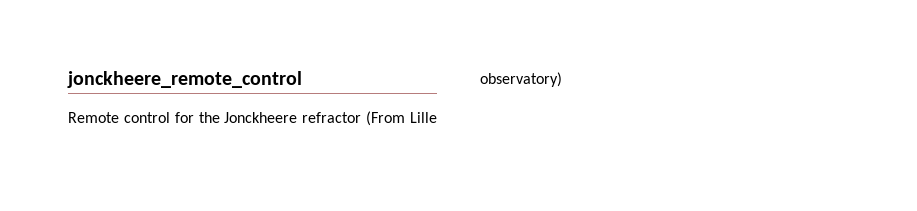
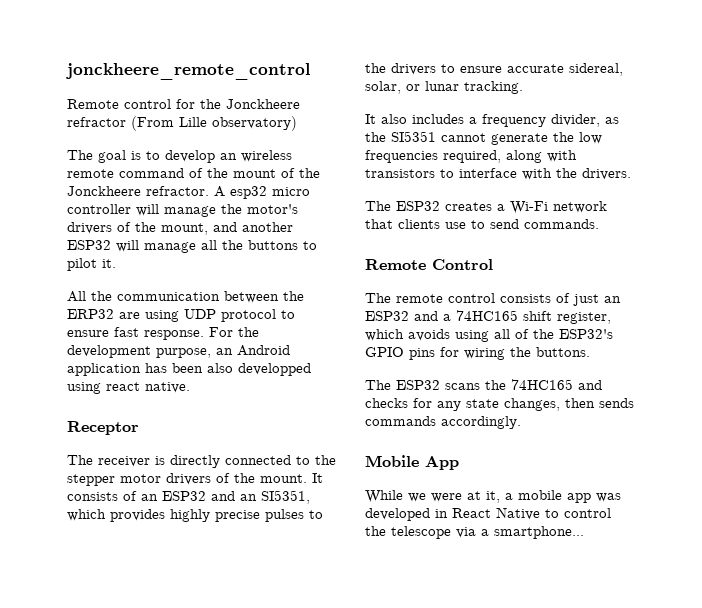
(562, 79) none -> [67,150,292,163] [67,168,320,178] [67,186,310,199] [67,204,298,217] [67,222,293,235] [67,240,317,253] [67,258,116,271] [67,291,304,303] [67,309,295,322] [67,327,259,340] [67,345,290,358] [67,363,311,376] [67,382,190,394] [67,421,139,435] [67,455,336,468] [67,473,323,486] [67,490,310,504] [67,509,323,522] [365,63,623,76] [365,81,523,94] [365,114,619,127] [365,131,602,145] [365,150,577,163] [365,168,631,180] [365,201,607,214] [365,219,599,229] [365,259,493,270] [365,293,621,306] [365,310,611,324] [365,329,613,342] [365,347,590,360] [365,379,602,390] [365,398,634,411] [365,416,521,429] [365,455,459,470] [365,490,621,503] [365,507,611,521] [365,526,584,539] // The goal is to develop an wireless remote command of the mount of the Jonckheere refractor. A esp32 micro controller will manage the motor's drivers of the mount, and another ESP32 will manage all the buttons to pilot it. // All the communication between the ERP32 are using UDP protocol to ensure fast response. For the development purpose, an Android application has been also developped using react native. // Receptor // The receiver is directly connected to the stepper motor drivers of the mount. It consists of an ESP32 and an SI5351, which provides highly precise pulses to the drivers to ensure accurate sidereal, solar, or lunar tracking. // It also includes a frequency divider, as the SI5351 cannot generate the low frequencies required, along with transistors to interface with the drivers. // The ESP32 creates a Wi-Fi network that clients use to send commands. // Remote Control // The remote control consists of just an ESP32 and a 74HC165 shift register, which avoids using all of the ESP32's GPIO pins for wiring the buttons. // The ESP32 scans the 74HC165 and checks for any state changes, then sends commands accordingly. // Mobile App // While we were at it, a mobile app was developed in React Native to control the telescope via a smartphone...

